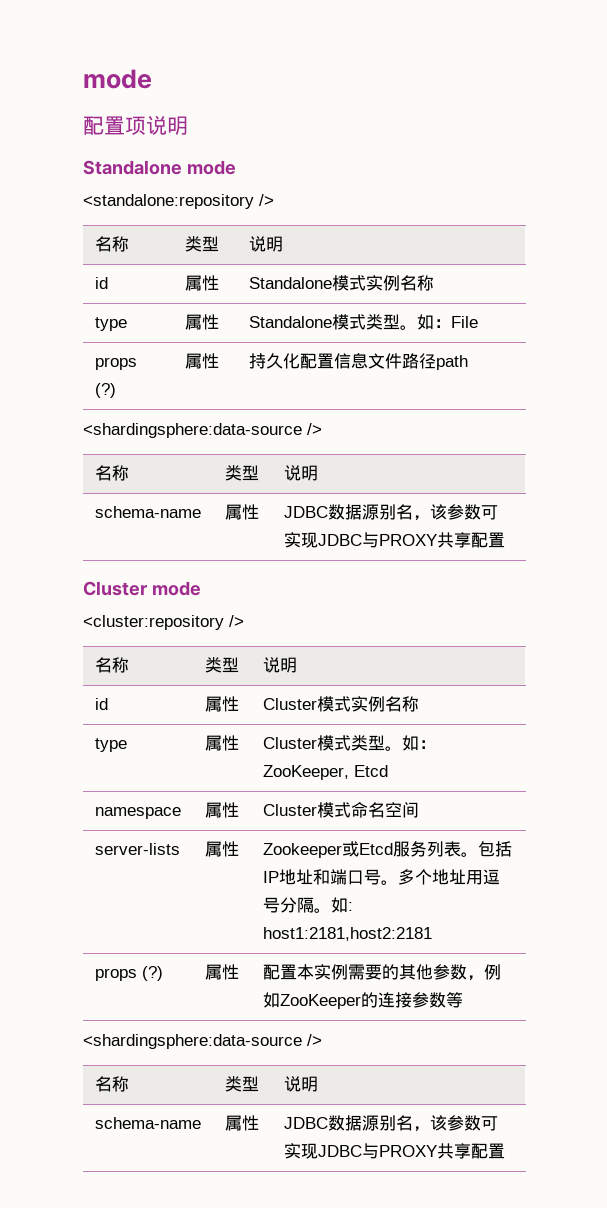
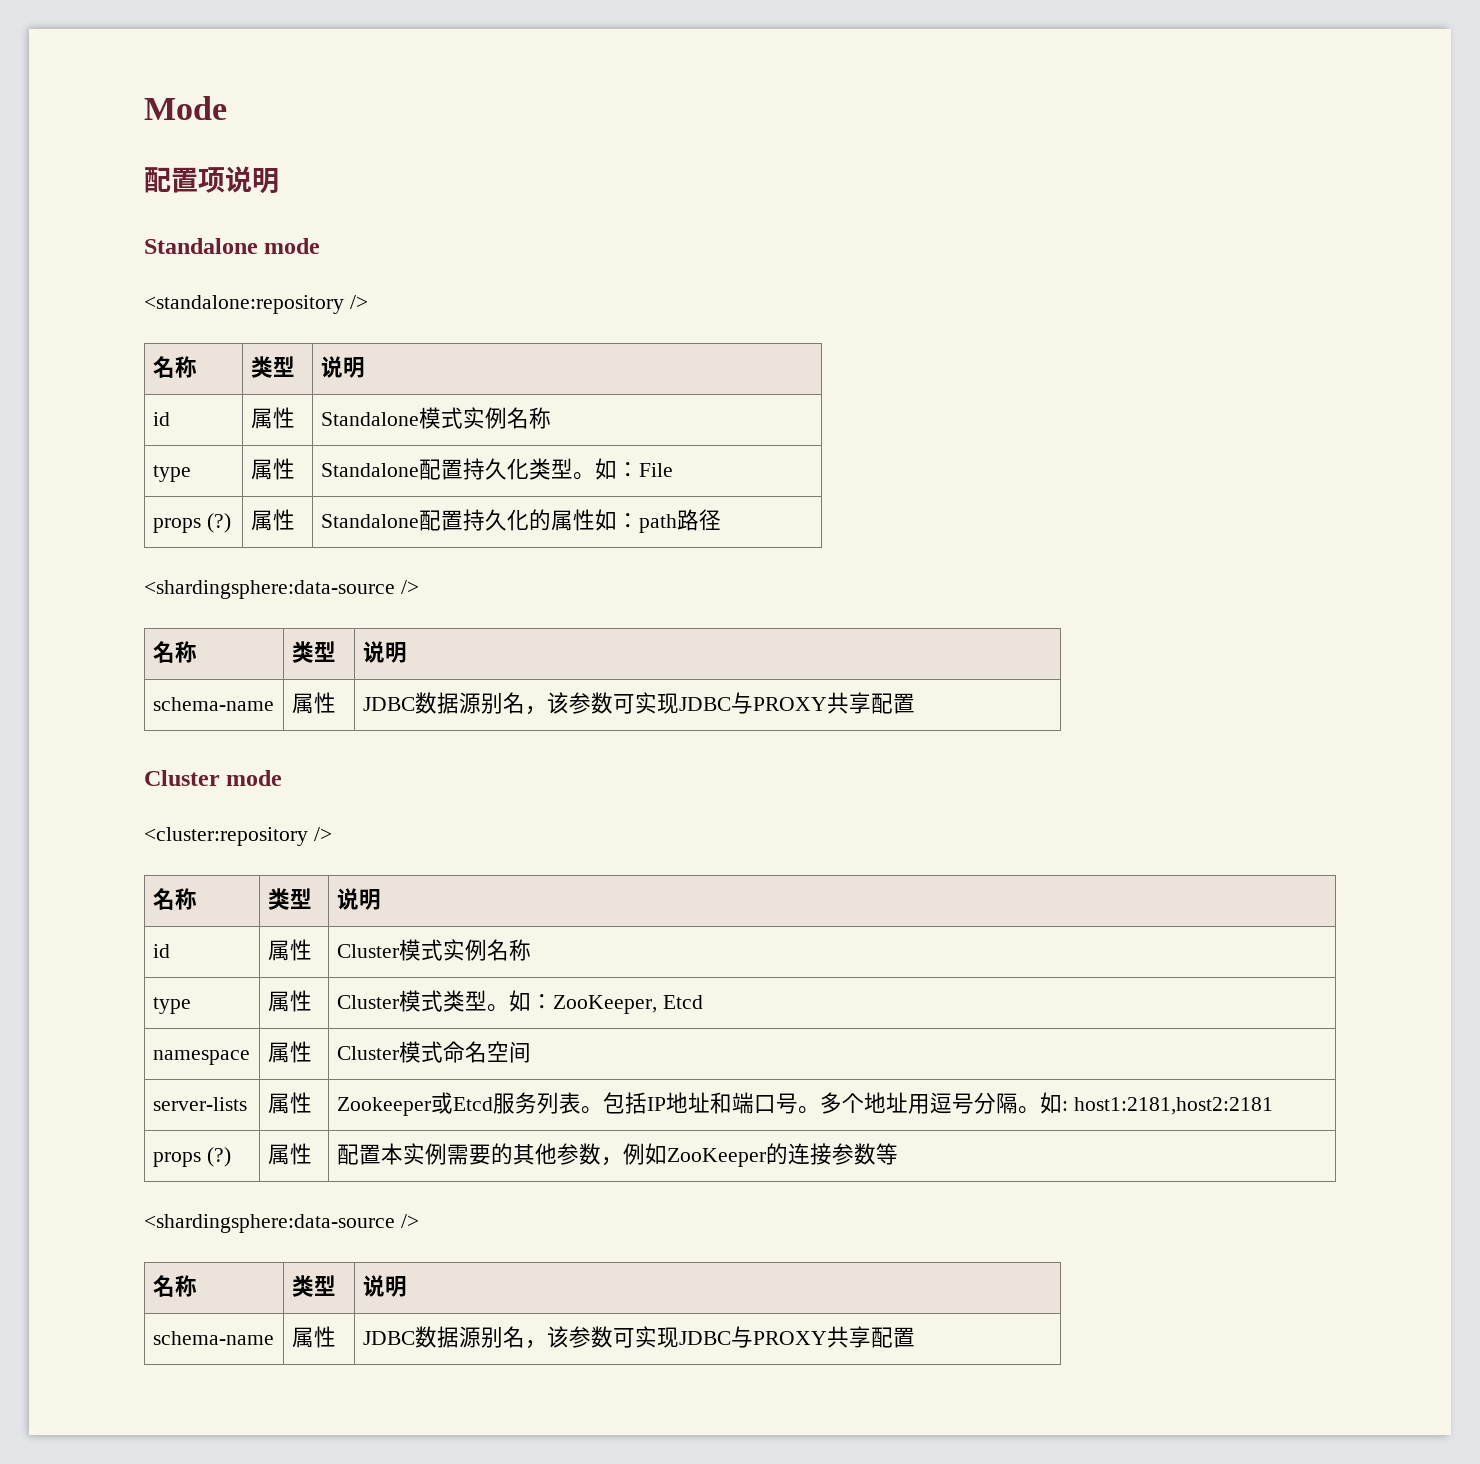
[83,69,152,89] mode -> [144,96,227,120] Mode
[331,314,366,330] 模式 -> [418,458,529,480] 配置持久化
[248,353,402,369] 持久化配置信息文件 -> [320,509,677,533] Standalone配置持久化的属性如：path
[435,355,468,370] path -> (721, 520) none

